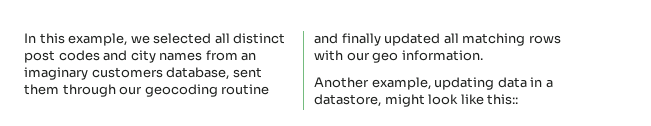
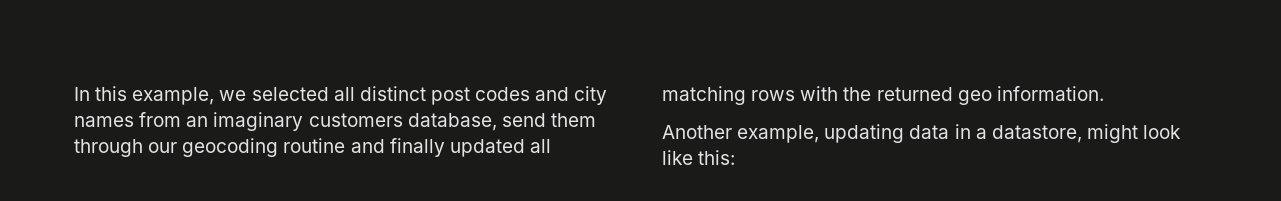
[232,67,262,78] sent -> [501,113,546,127] send
[346,52,370,61] our -> [843,87,953,101] the returned
[487,94,519,105] this:: -> [698,150,736,165] this:

